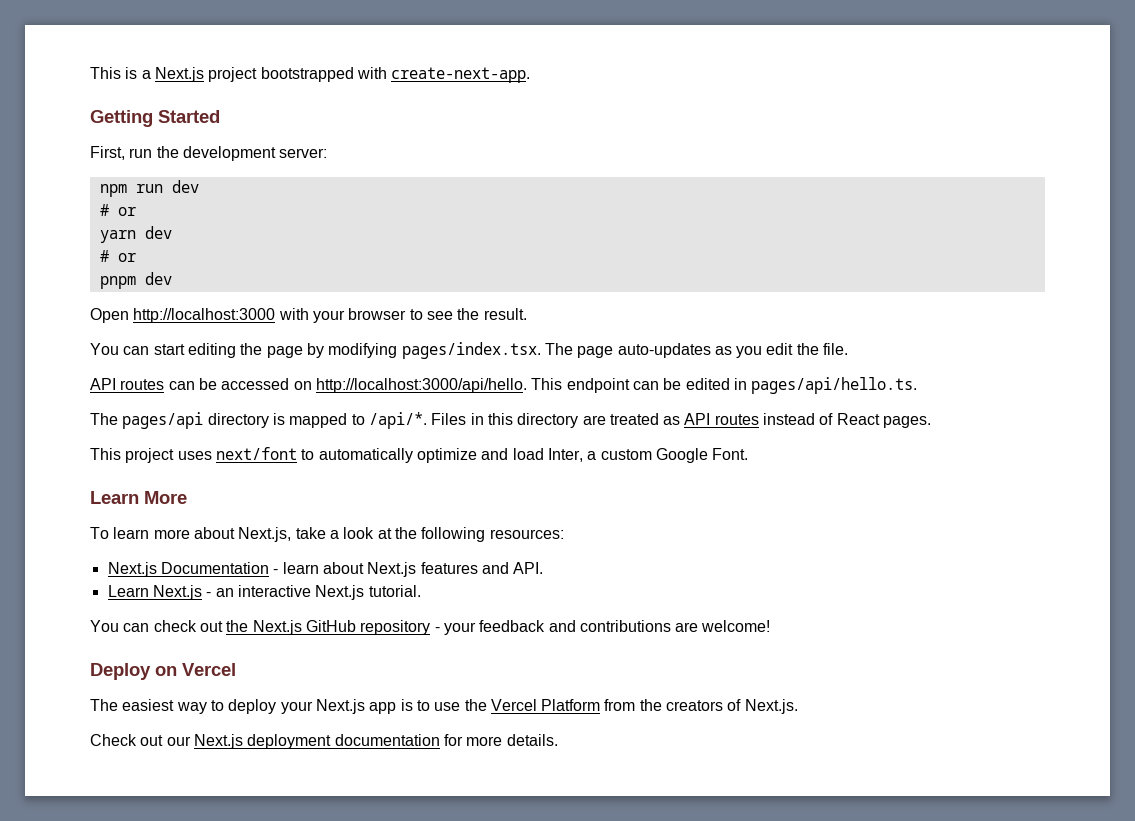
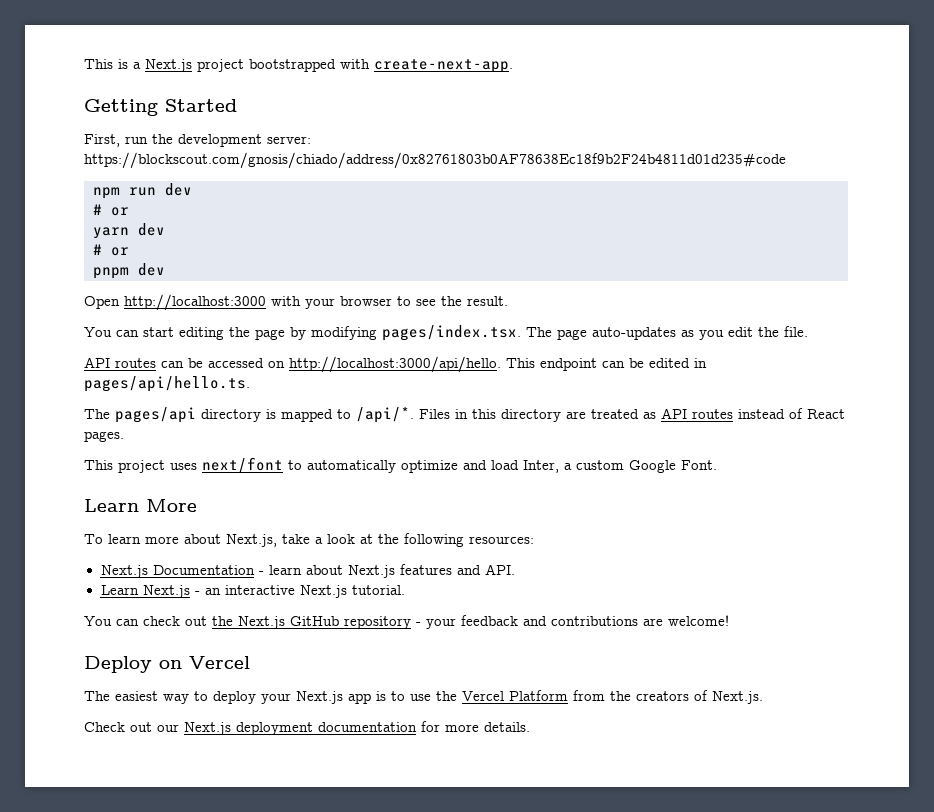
(328, 153) none -> [84,152,786,169] https://blockscout.com/gnosis/chiado/address/0x82761803b0AF78638Ec18f9b2F24b4811d01d235#code

